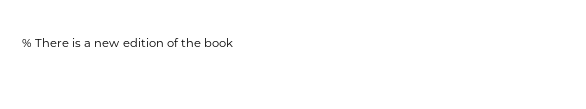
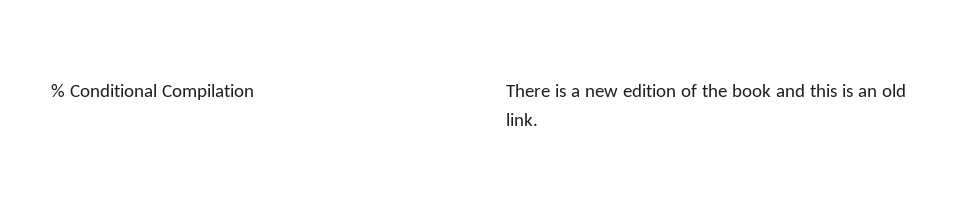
(32, 43) none -> [69,84,254,100] Conditional Compilation //
(233, 42) none -> [775,84,906,97] [506,113,538,126] and this is an old link.

